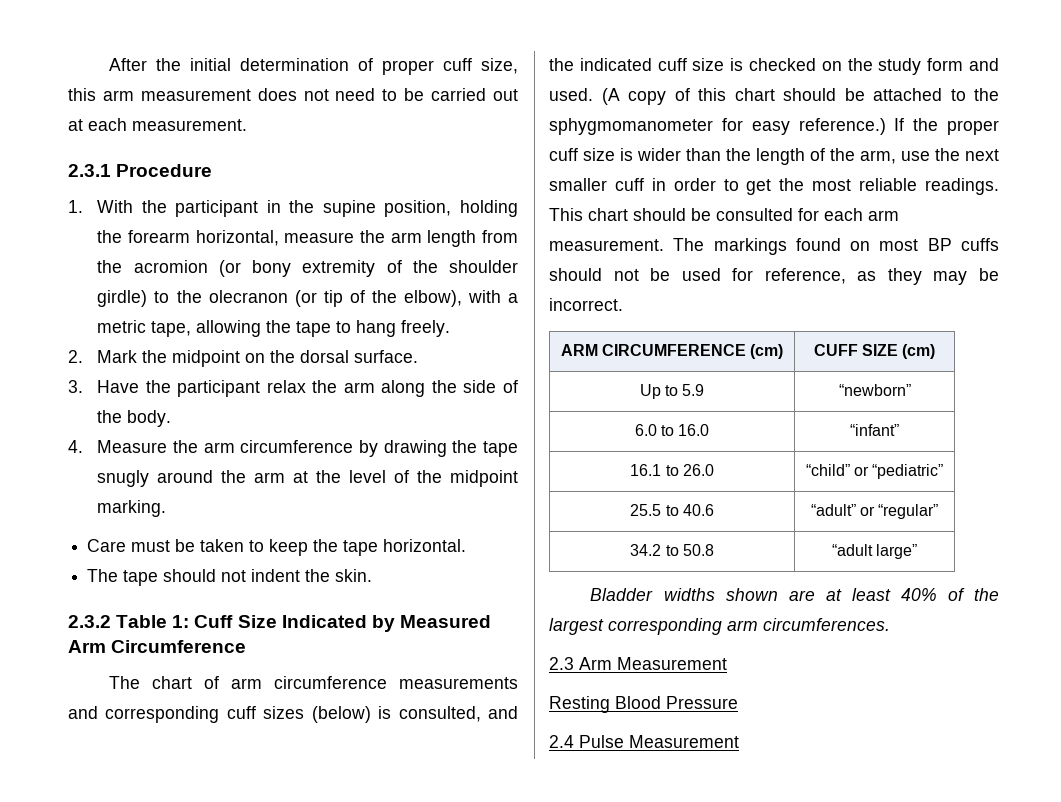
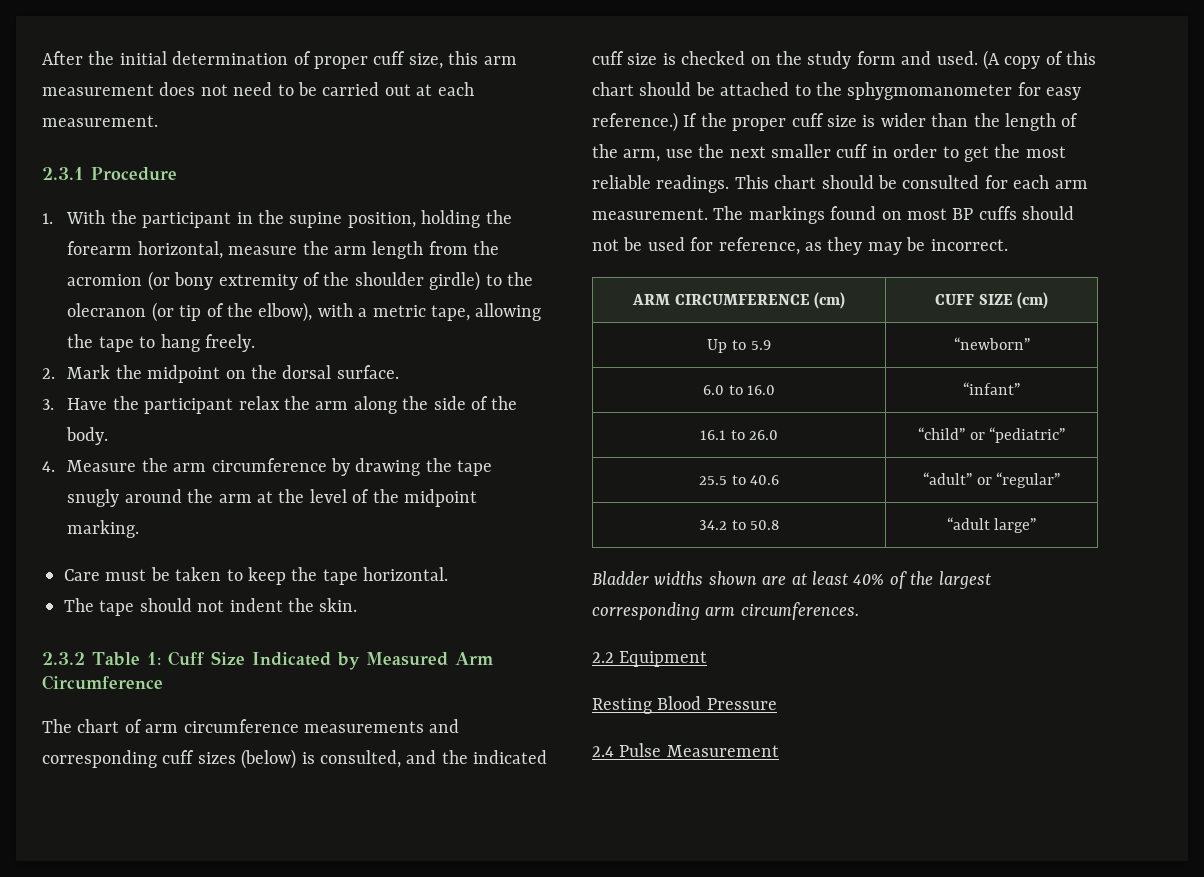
[549,657,727,670] 2.3 Arm Measurement -> [592,651,708,667] 2.2 Equipment

